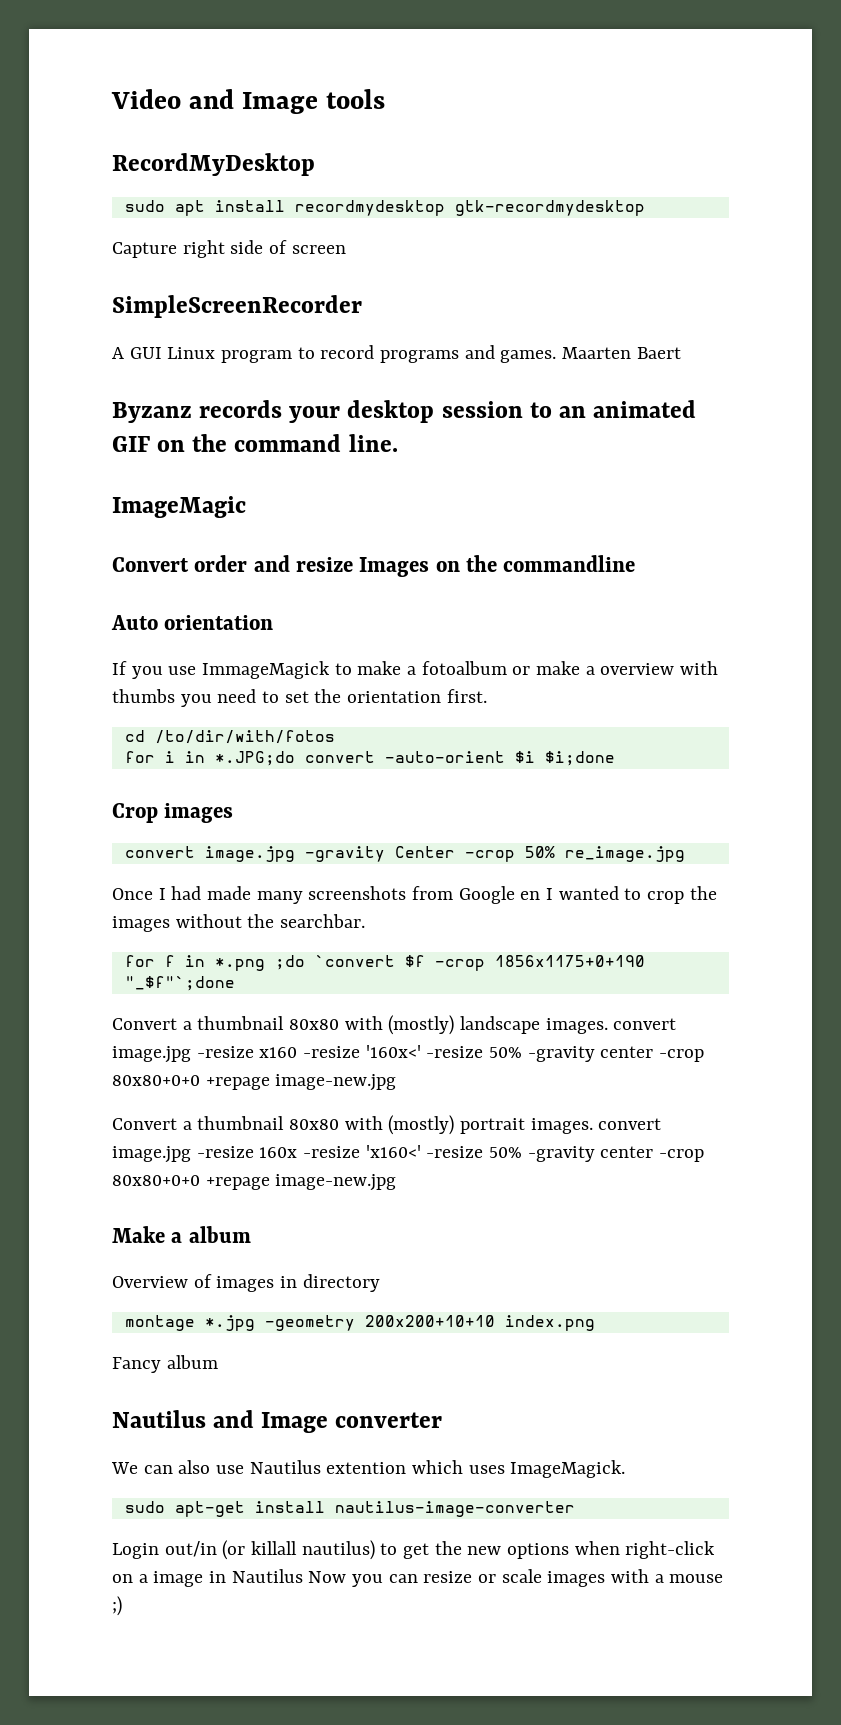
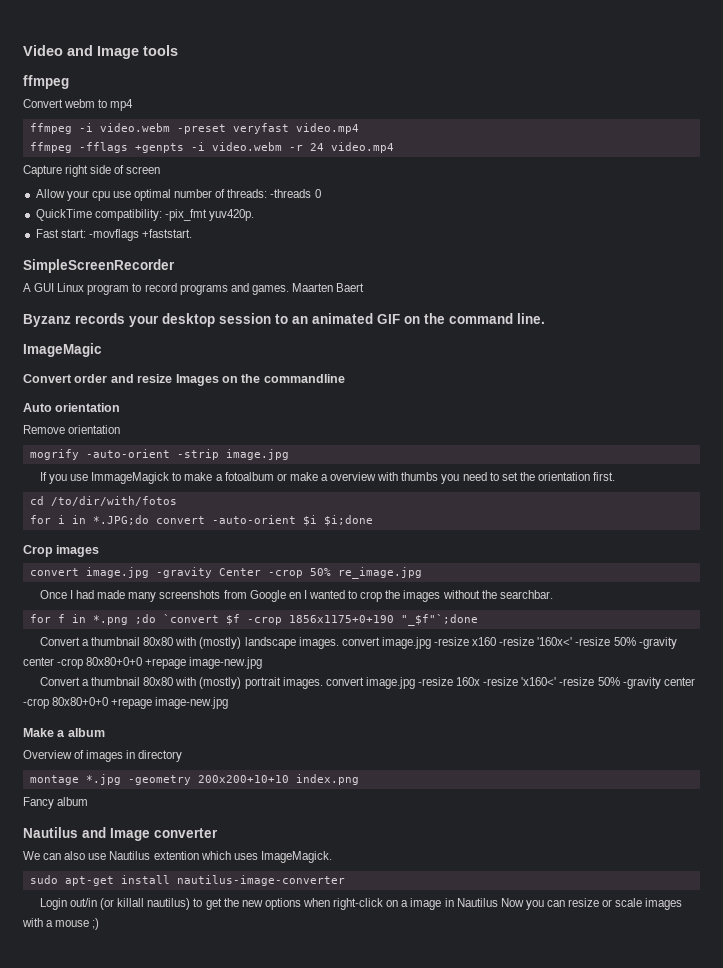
[112,153,315,176] [124,200,645,216] RecordMyDesktop // sudo apt install recordmydesktop gtk-recordmydesktop -> [23,75,69,89] [23,99,134,111] [29,123,359,134] [29,142,394,153] ffmpeg // Convert webm to mp4 // ffmpeg -i video.webm -preset veryfast video.mp4 // ffmpeg -fflags +genpts -i video.webm -r 24 video.mp4
(346, 249) none -> [35,189,321,201] [35,209,254,221] [35,229,192,241] // Allow your cpu use optimal number of threads: -threads 0 // QuickTime compatibility: -pix_fmt yuv420p. // Fast start: -movflags +faststart.
(274, 622) none -> [23,425,121,434] [29,449,289,460] // Remove orientation // mogrify -auto-orient -strip image.jpg

